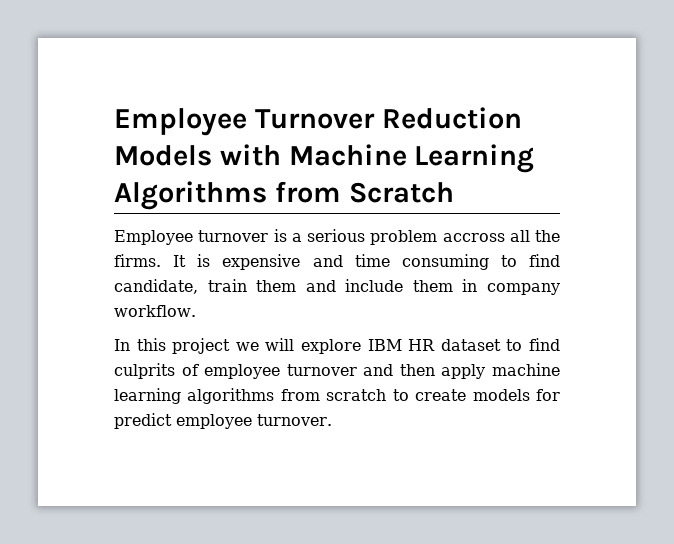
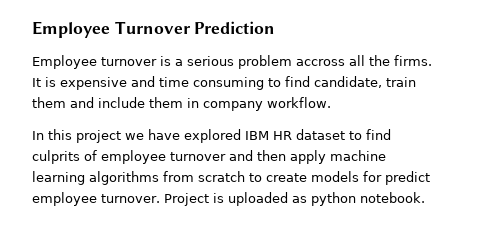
[381,107,522,129] [114,144,535,173] [114,181,454,210] Reduction Models with Machine Learning Algorithms from Scratch -> [194,21,276,34] Prediction
[265,338,361,354] will explore -> [148,129,241,143] have explored
(332, 420) none -> [163,192,425,206] Project is uploaded as python notebook.

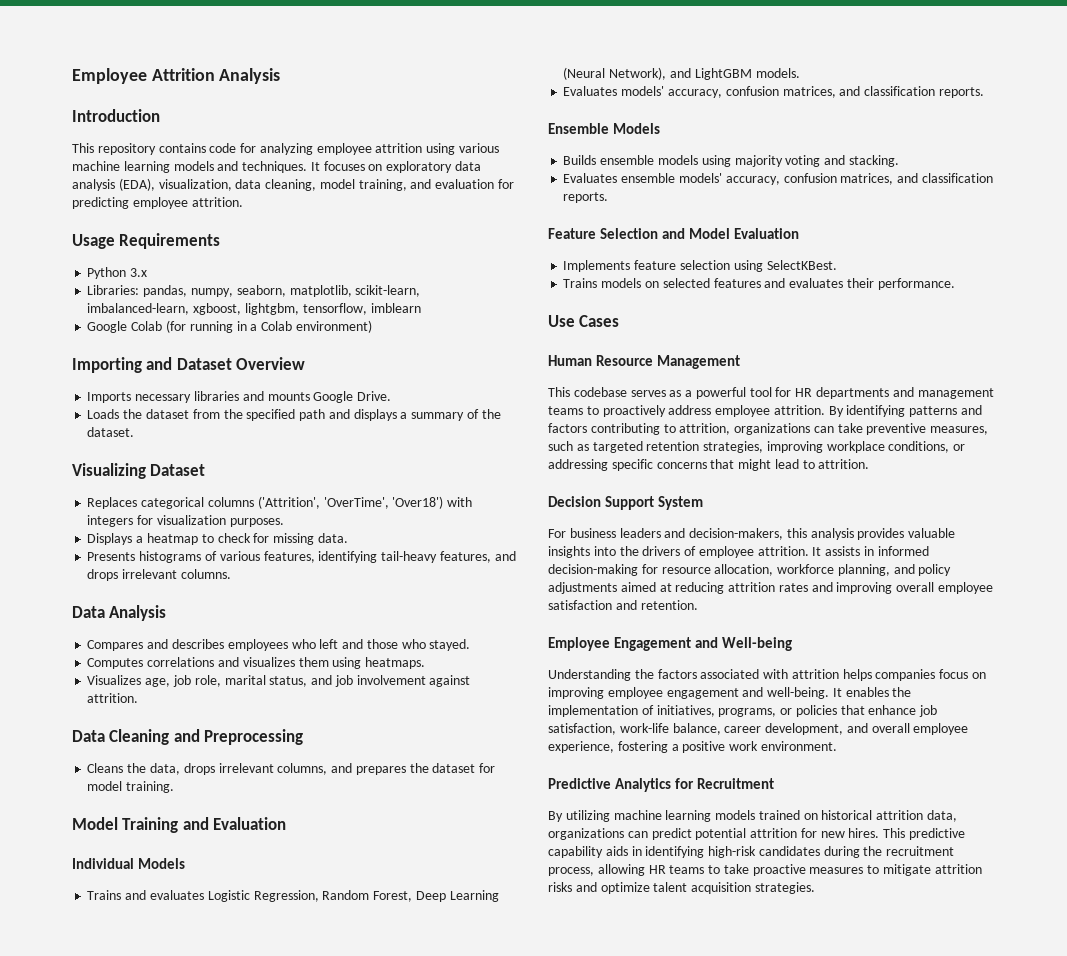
[32,21,276,38] [32,55,432,69] [32,76,416,90] [32,97,331,111] [32,129,391,143] [32,150,386,164] [32,171,430,185] [32,192,425,206] Employee Turnover Prediction // Employee turnover is a serious problem accross all the firms. It is expensive and time consuming to find candidate, train them and include them in company workflow. // In this project we have explored IBM HR dataset to find culprits of employee turnover and then apply machine learning algorithms from scratch to create models for predict employee turnover. Project is uploaded as python notebook. -> [72,68,281,84] [72,109,160,122] [72,143,500,155] [72,161,482,173] [72,178,515,191] [72,197,243,209] [72,233,221,249] [87,267,148,279] [87,285,421,297] [87,303,421,315] [87,320,372,333] [72,357,306,373] [87,391,392,403] [87,409,501,421] [87,427,135,437] [72,463,206,479] [87,496,473,509] [87,515,284,527] [87,533,348,545] [87,551,516,563] [87,569,231,581] [72,605,167,621] [87,639,471,651] [87,657,426,669] [87,675,471,687] [87,693,139,703] [72,729,304,745] [87,763,496,775] [87,781,175,793] [72,817,287,833] [72,858,186,869] [87,890,499,902] [563,67,800,80] [563,86,984,98] [548,123,661,134] [563,155,899,167] [563,173,993,185] [563,192,609,203] [548,228,800,239] [563,260,837,272] [563,278,955,290] [548,315,620,327] [548,355,741,369] [548,387,994,399] [548,405,983,417] [548,423,989,435] [548,441,966,453] [548,459,870,471] [548,496,704,510] [548,528,956,540] [548,546,929,558] [548,564,952,576] [548,582,994,594] [548,600,698,610] [548,637,793,651] [548,669,987,681] [548,687,912,699] [548,705,938,717] [548,723,969,735] [548,741,837,753] [548,778,775,792] [548,810,958,822] [548,828,966,840] [548,846,955,858] [548,864,982,876] [548,882,815,894] Employee Attrition Analysis // Introduction // This repository contains code for analyzing employee attrition using various machine learning models and techniques. It focuses on exploratory data analysis (EDA), visualization, data cleaning, model training, and evaluation for predicting employee attrition. // Usage Requirements // Python 3.x // Libraries: pandas, numpy, seaborn, matplotlib, scikit-learn, imbalanced-learn, xgboost, lightgbm, tensorflow, imblearn // Google Colab (for running in a Colab environment) // Importing and Dataset Overview // Imports necessary libraries and mounts Google Drive. // Loads the dataset from the specified path and displays a summary of the dataset. // Visualizing Dataset // Replaces categorical columns ('Attrition', 'OverTime', 'Over18') with integers for visualization purposes. // Displays a heatmap to check for missing data. // Presents histograms of various features, identifying tail-heavy features, and drops irrelevant columns. // Data Analysis // Compares and describes employees who left and those who stayed. // Computes correlations and visualizes them using heatmaps. // Visualizes age, job role, marital status, and job involvement against attrition. // Data Cleaning and Preprocessing // Cleans the data, drops irrelevant columns, and prepares the dataset for model training. // Model Training and Evaluation // Individual Models // Trains and evaluates Logistic Regression, Random Forest, Deep Learning (Neural Network), and LightGBM models. // Evaluates models' accuracy, confusion matrices, and classification reports. // Ensemble Models // Builds ensemble models using majority voting and stacking. // Evaluates ensemble models' accuracy, confusion matrices, and classification reports. // Feature Selection and Model Evaluation // Implements feature selection using SelectKBest. // Trains models on selected features and evaluates their performance. // Use Cases // Human Resource Management // This codebase serves as a powerful tool for HR departments and management teams to proactively address employee attrition. By identifying patterns and factors contributing to attrition, organizations can take preventive measures, such as targeted retention strategies, improving workplace conditions, or addressing specific concerns that might lead to attrition. // Decision Support System // For business leaders and decision-makers, this analysis provides valuable insights into the drivers of employee attrition. It assists in informed decision-making for resource allocation, workforce planning, and policy adjustments aimed at reducing attrition rates and improving overall employee satisfaction and retention. // Employee Engagement and Well-being // Understanding the factors associated with attrition helps companies focus on improving employee engagement and well-being. It enables the implementation of initiatives, programs, or policies that enhance job satisfaction, work-life balance, career development, and overall employee experience, fostering a positive work environment. // Predictive Analytics for Recruitment // By utilizing machine learning models trained on historical attrition data, organizations can predict potential attrition for new hires. This predictive capability aids in identifying high-risk candidates during the recruitment process, allowing HR teams to take proactive measures to mitigate attrition risks and optimize talent acquisition strategies.

